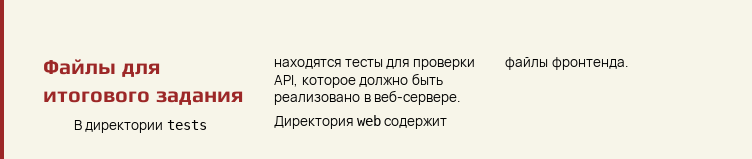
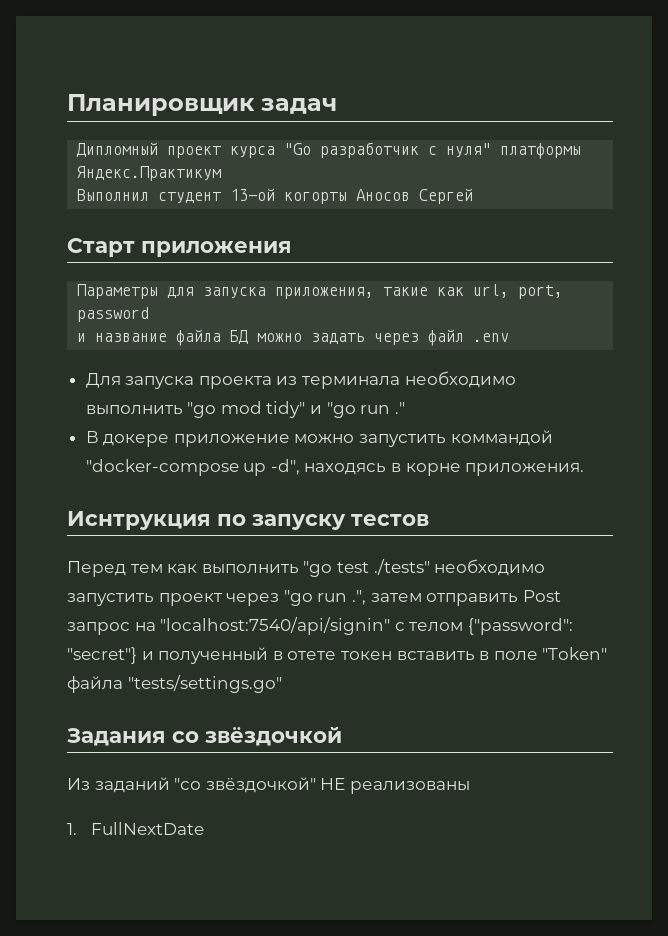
[43,59,160,77] [43,91,243,105] [73,120,207,133] [274,59,475,70] [274,73,443,88] [274,90,461,105] [274,115,448,129] [505,57,628,70] Файлы для итогового задания // В директории tests находятся тесты для проверки API, которое должно быть реализовано в веб-сервере. // Директория web содержит файлы фронтенда. -> [67,94,337,116] [76,142,582,159] [77,166,222,181] [77,188,474,204] [67,238,292,257] [77,284,564,299] [77,307,150,322] [77,329,510,346] [85,371,516,389] [85,401,405,418] [85,430,553,447] [85,459,585,476] [67,511,429,530] [67,559,546,577] [67,590,561,606] [67,617,573,635] [67,647,608,664] [67,675,282,693] [67,727,342,746] [67,777,470,794] [67,822,204,835] Планировщик задач // Дипломный проект курса "Go разработчик с нуля" платформы Яндекс.Практикум // Выполнил студент 13-ой когорты Аносов Сергей // Старт приложения // Параметры для запуска приложения, такие как url, port, password // и название файла БД можно задать через файл .env // Для запуска проекта из терминала необходимо выполнить "go mod tidy" и "go run ." // В докере приложение можно запустить коммандой "docker-compose up -d", находясь в корне приложения. // Иснтрукция по запуску тестов // Перед тем как выполнить "go test ./tests" необходимо запустить проект через "go run .", затем отправить Post запрос на "localhost:7540/api/signin" с телом {"password": "secret"} и полученный в отете токен вставить в поле "Token" файла "tests/settings.go" // Задания со звёздочкой // Из заданий "со звёздочкой" НЕ реализованы // 1. FullNextDate

